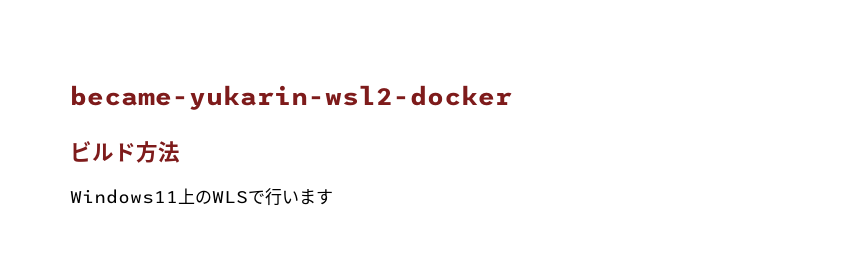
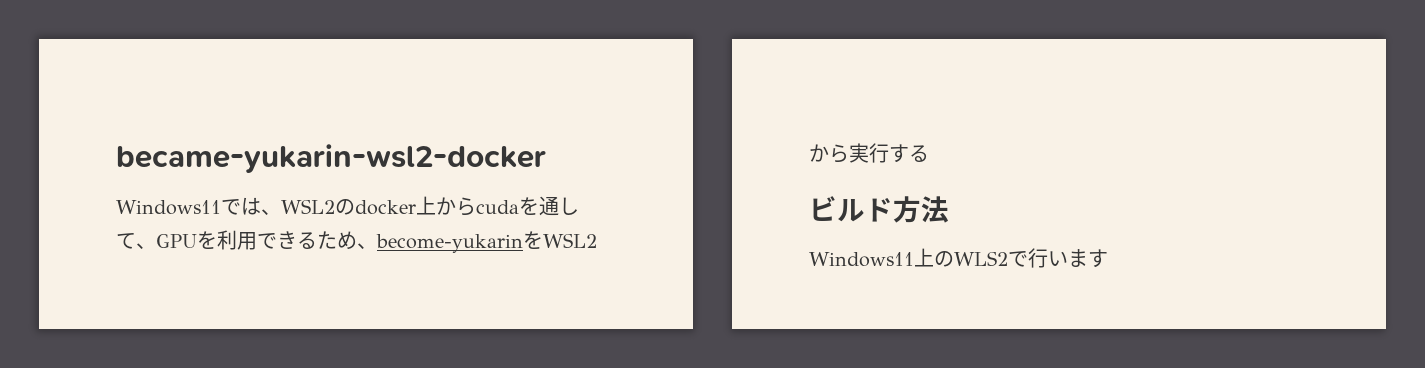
(512, 97) none -> [116,196,579,216] [116,230,597,253] [809,143,929,163] // Windows11では、WSL2のdocker上からcudaを通して、GPUを利用できるため、become-yukarinをWSL2から実行する
[212,191,248,204] WLS -> [954,251,1008,266] WLS2

